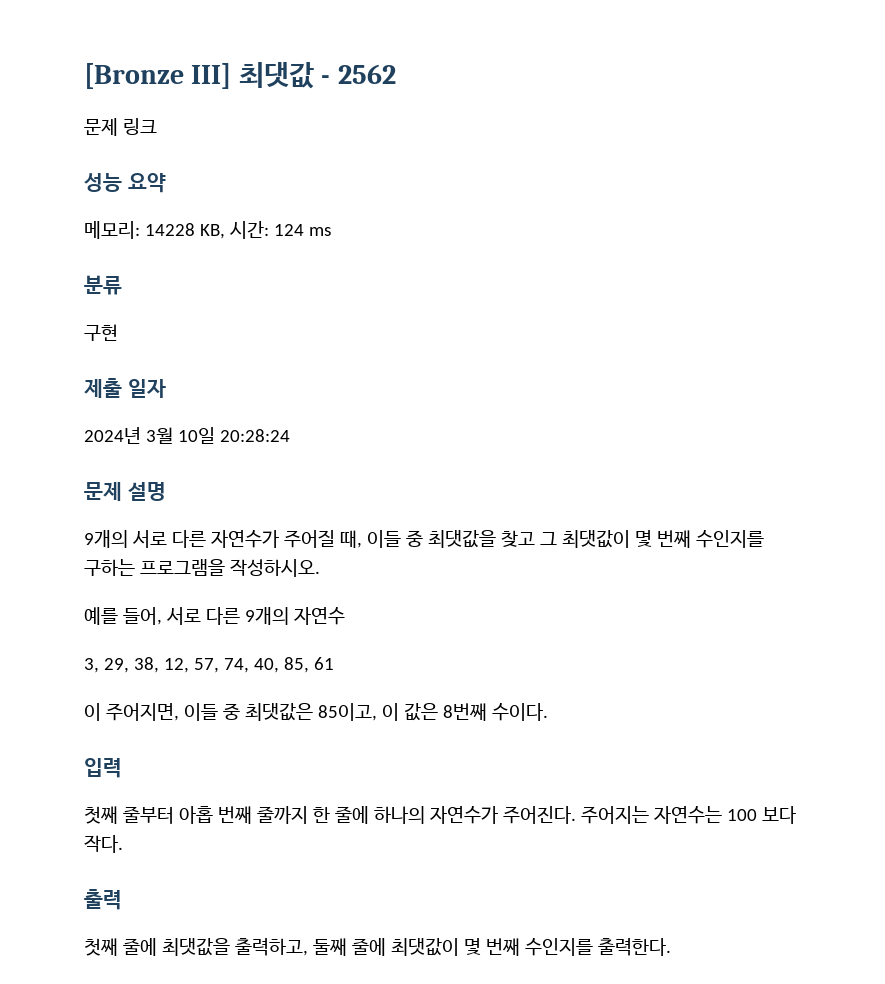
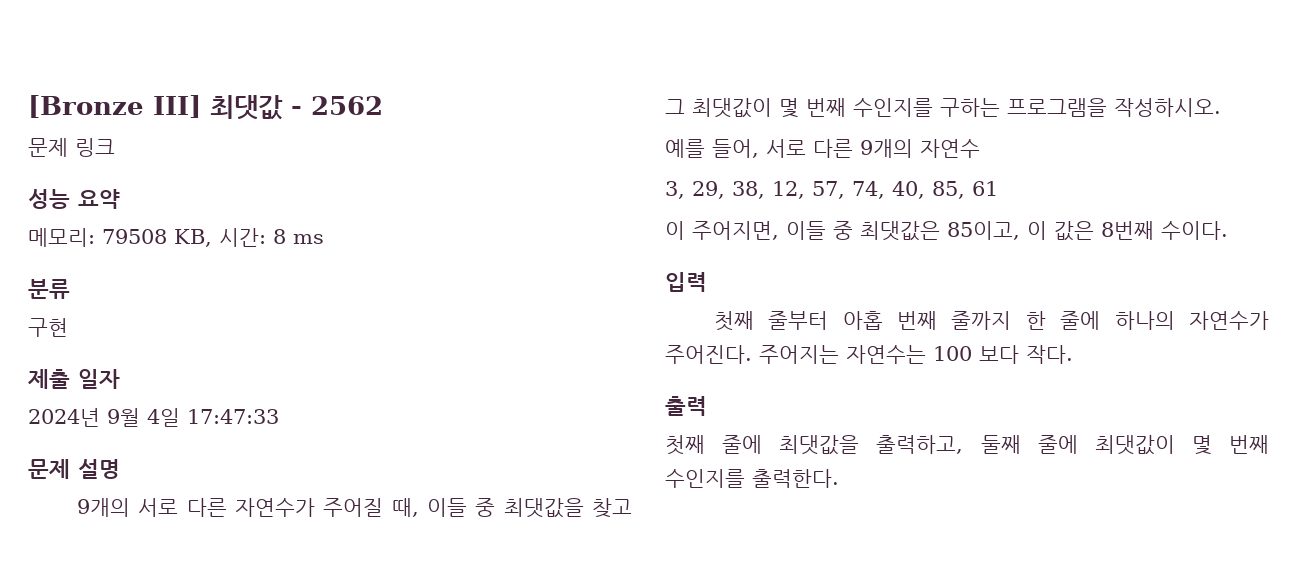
[144,223,195,236] 14228 -> [102,229,167,244] 79508
[273,224,304,236] 124 -> [273,229,286,244] 8
[145,427,290,444] 3월 10일 20:28:24 -> [107,408,279,427] 9월 4일 17:47:33

